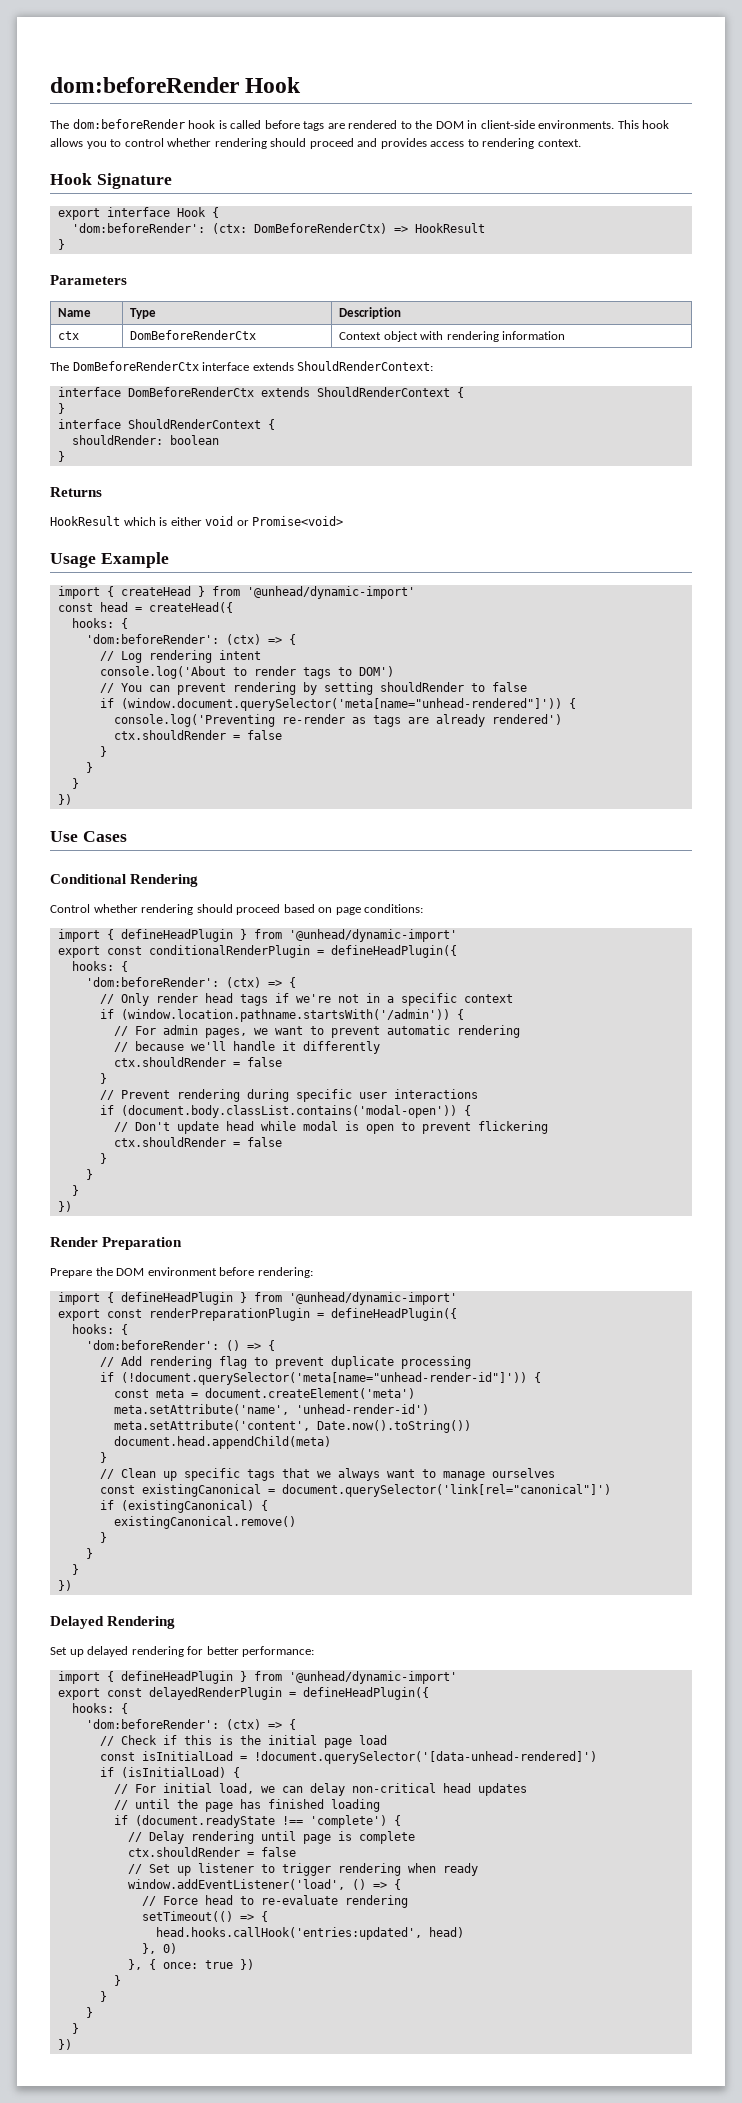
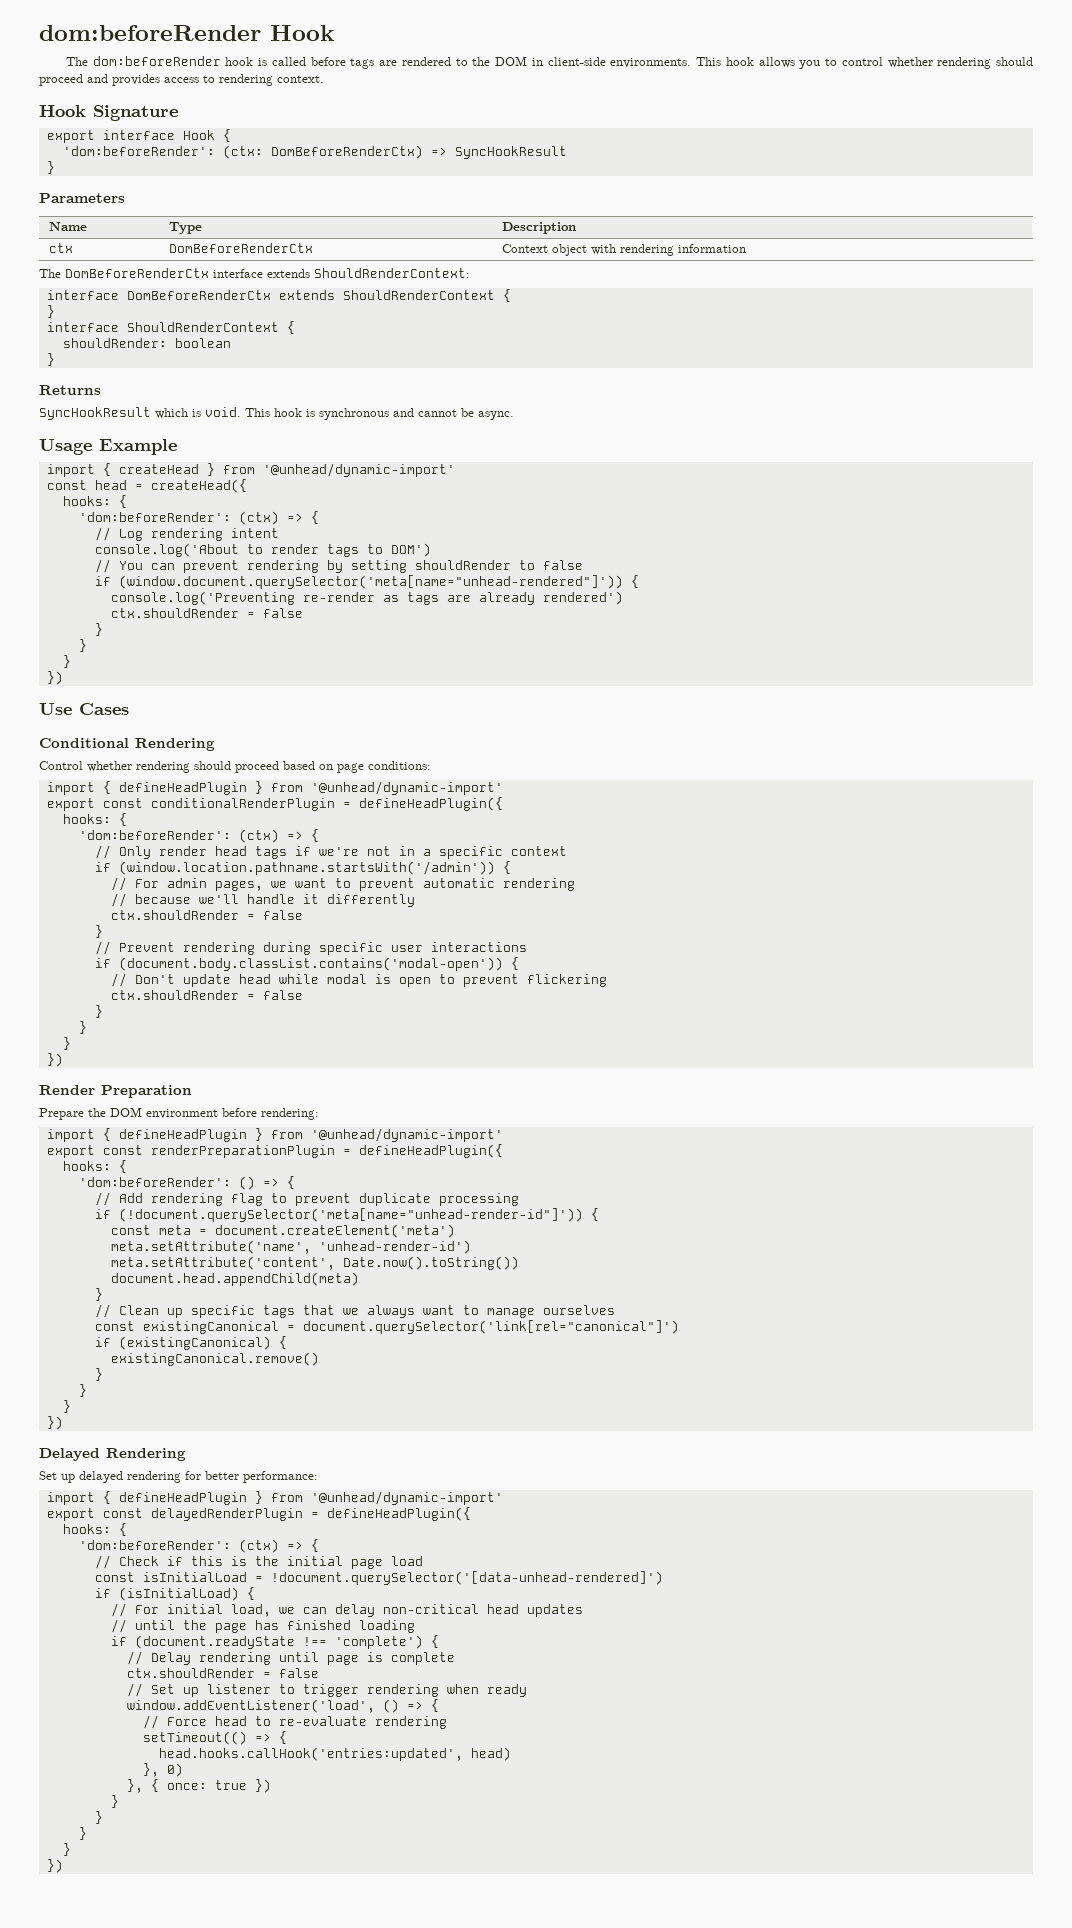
[414,223,485,233] HookResult -> [454,146,567,159] SyncHookResult
[50,516,120,526] HookResult -> [39,407,151,420] SyncHookResult
[170,516,344,526] either void or Promise<void> -> [205,407,514,420] void. This hook is synchronous and cannot be async.

